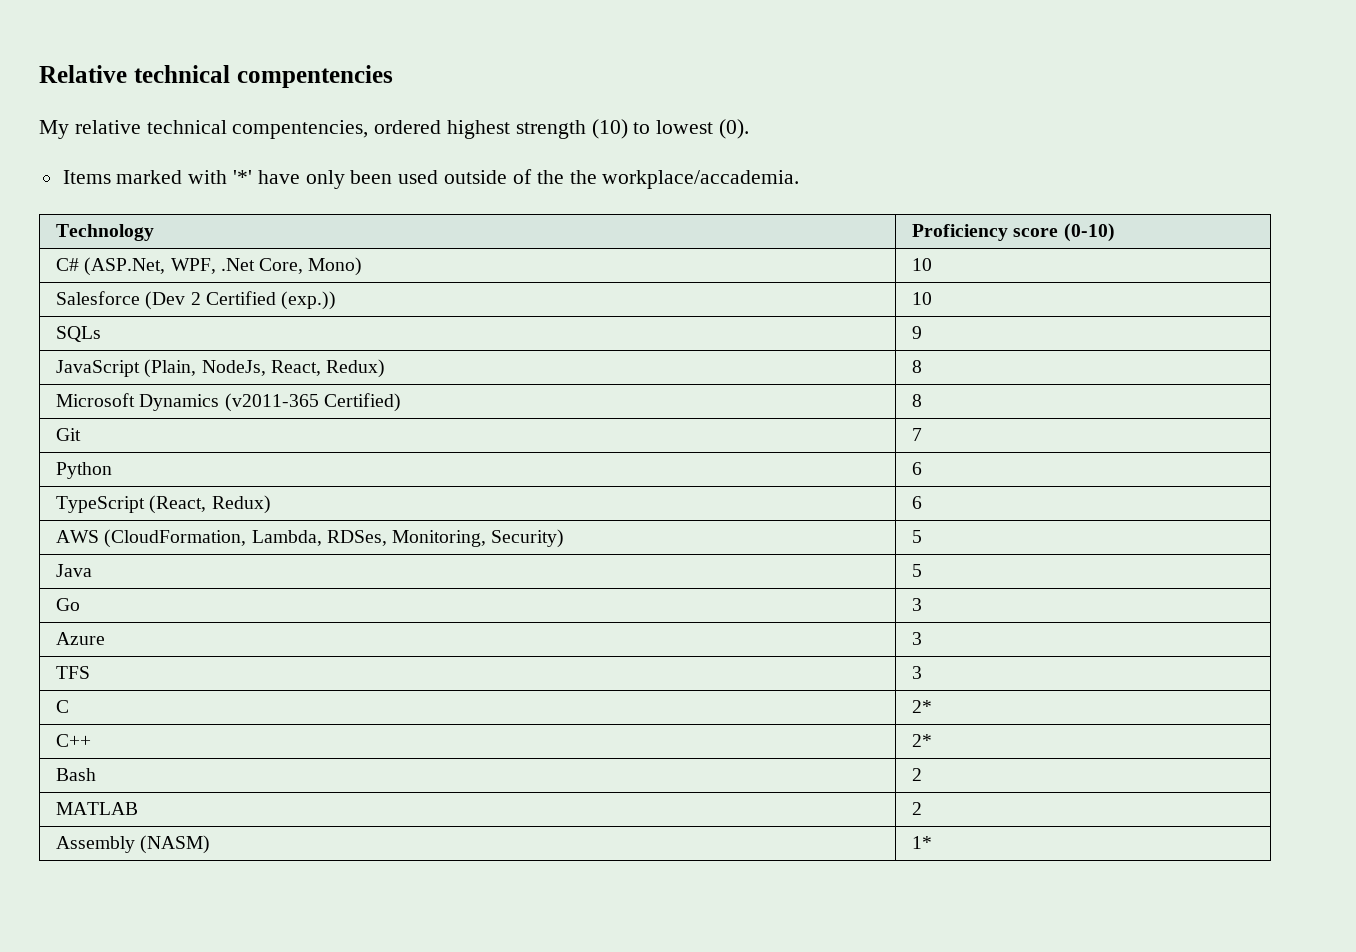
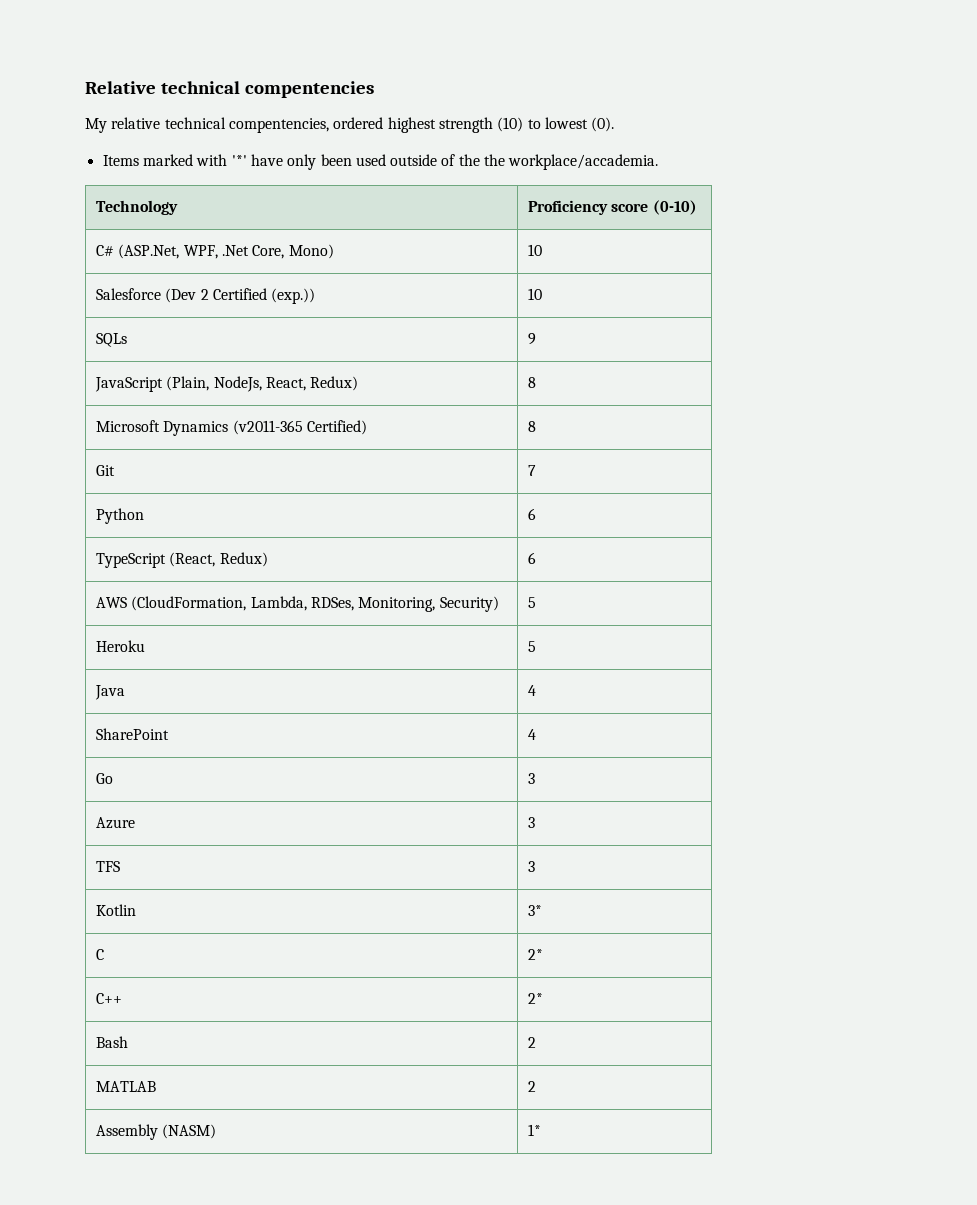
(923, 536) none -> [96,640,146,652] [528,641,537,652] // Heroku | 5
[912,564,923,577] 5 -> [528,685,537,696] [96,728,170,740] [528,729,537,740] 4 // SharePoint | 4
(923, 672) none -> [96,904,137,916] [528,905,543,916] // Kotlin | 3*

